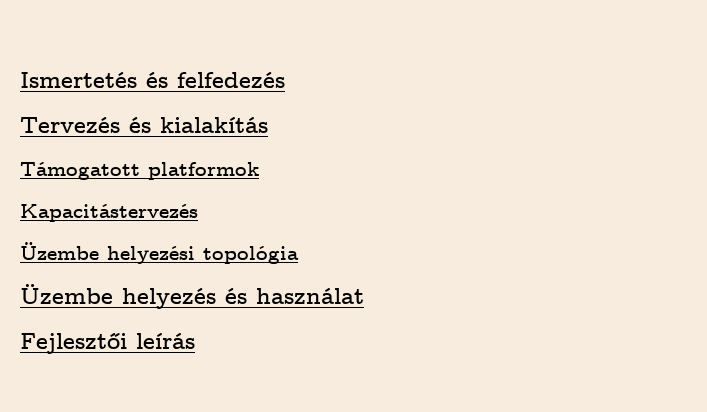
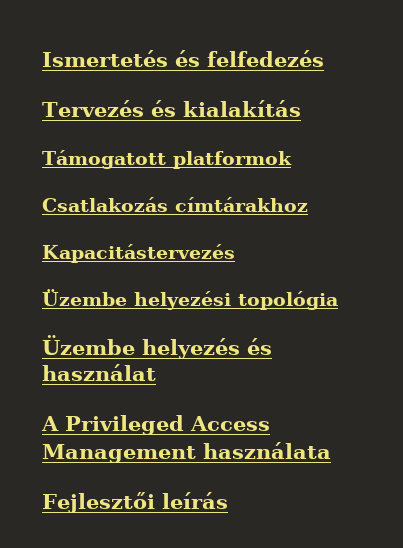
(259, 171) none -> [42,197,308,212] // Csatlakozás címtárakhoz
(364, 296) none -> [41,415,270,435] [42,442,331,463] // A Privileged Access Management használata

